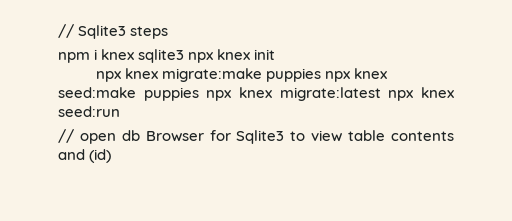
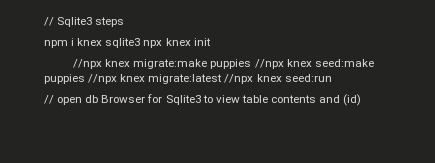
[95,71,121,82] npx -> [73,59,103,69] //npx
[325,71,351,82] npx -> [254,59,284,69] //npx
[206,90,232,101] npx -> [88,74,118,84] //npx
[388,90,414,101] npx -> [224,74,254,84] //npx

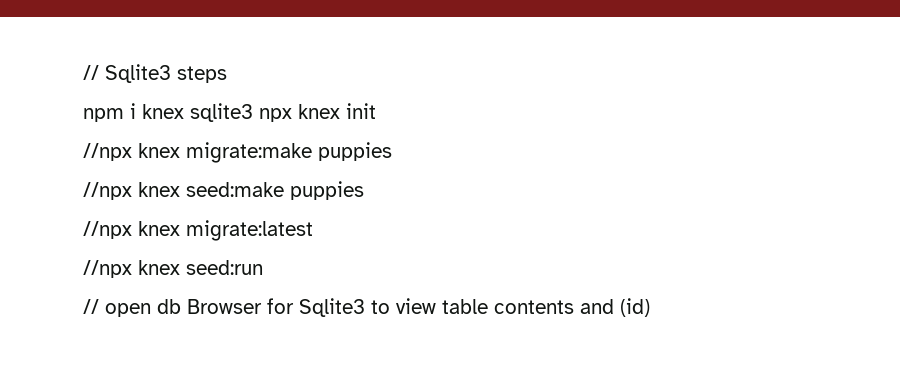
(252, 64) none -> (392, 151) //
(85, 79) none -> (364, 190) //
(223, 79) none -> (313, 230) //

